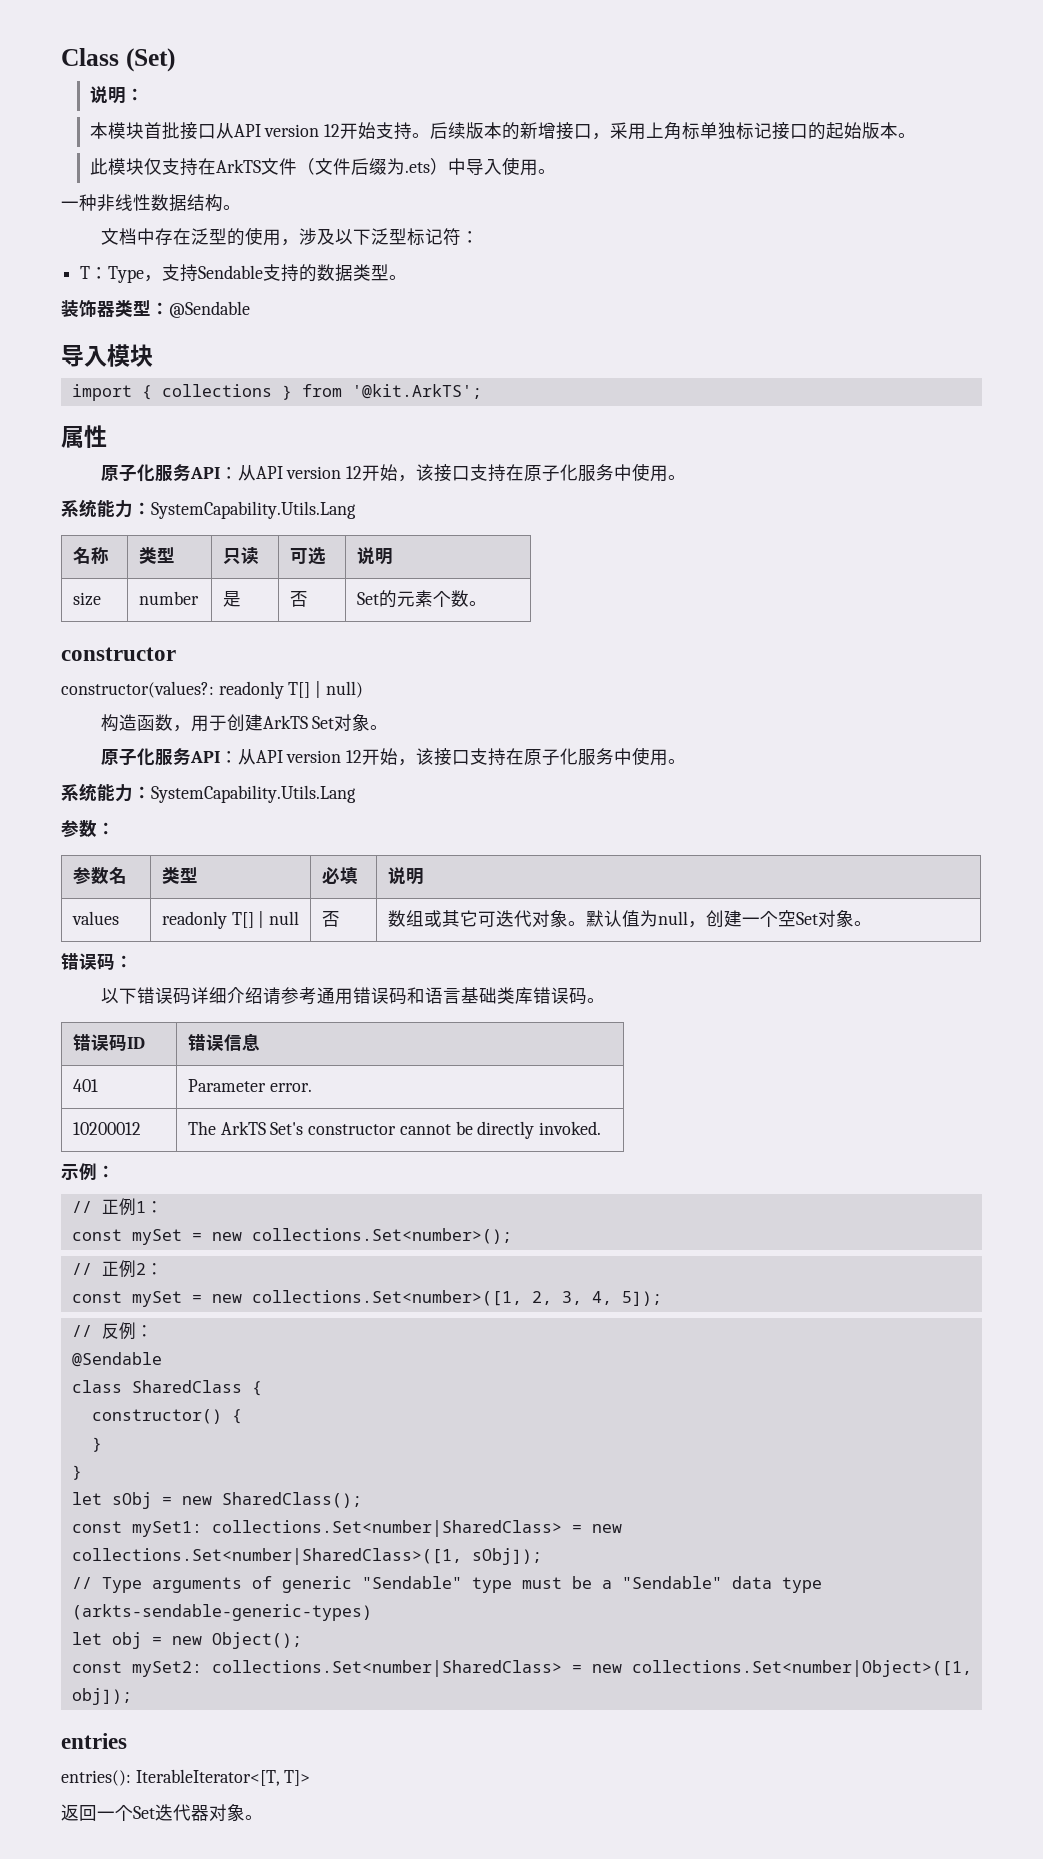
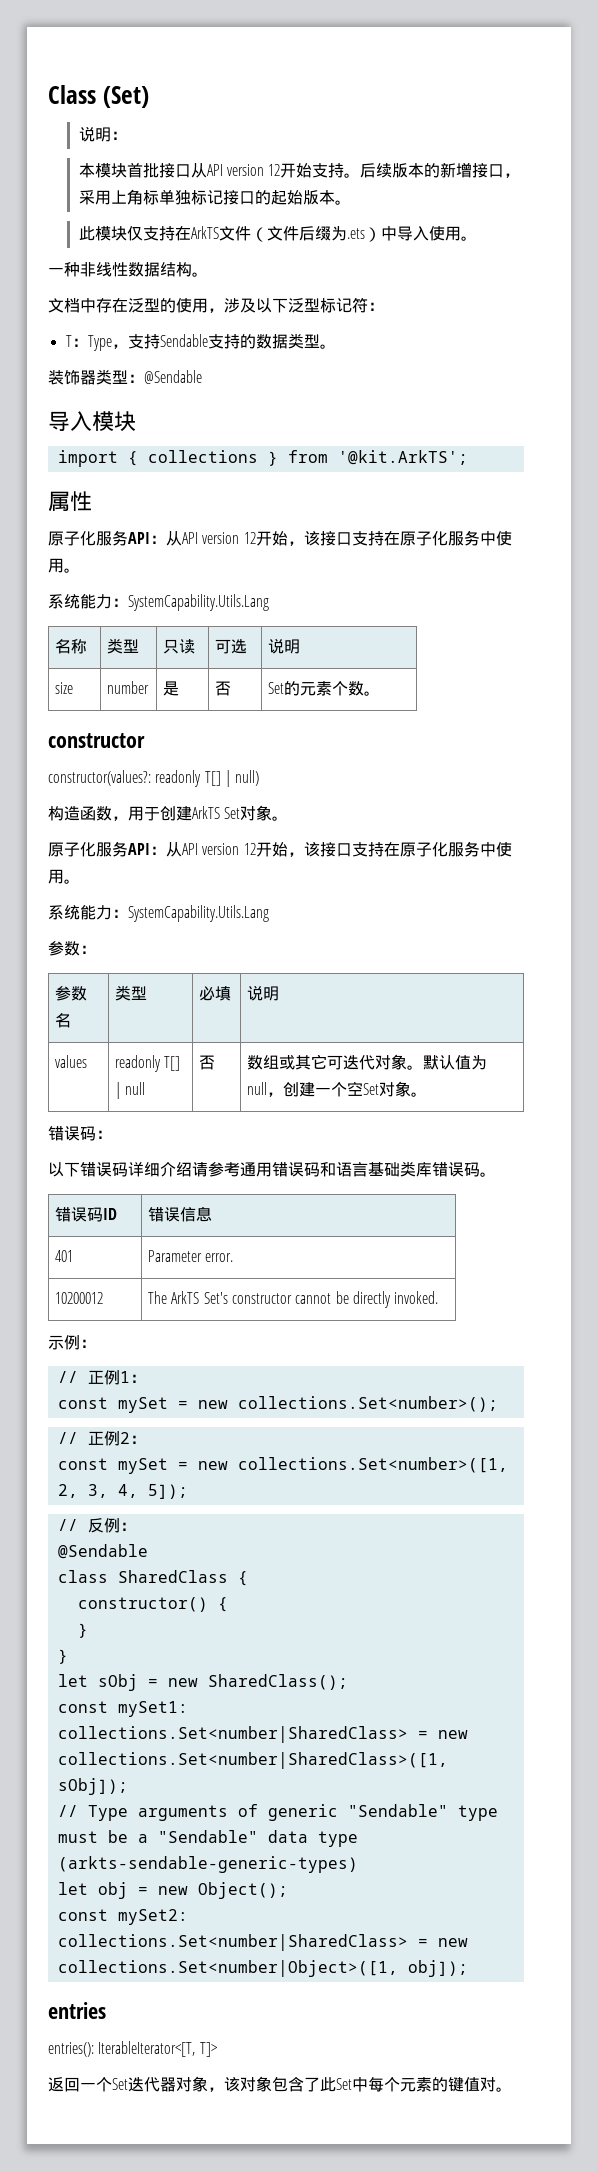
(245, 1812) none -> [208,2076,496,2092] ，该对象包含了此Set中每个元素的键值对

